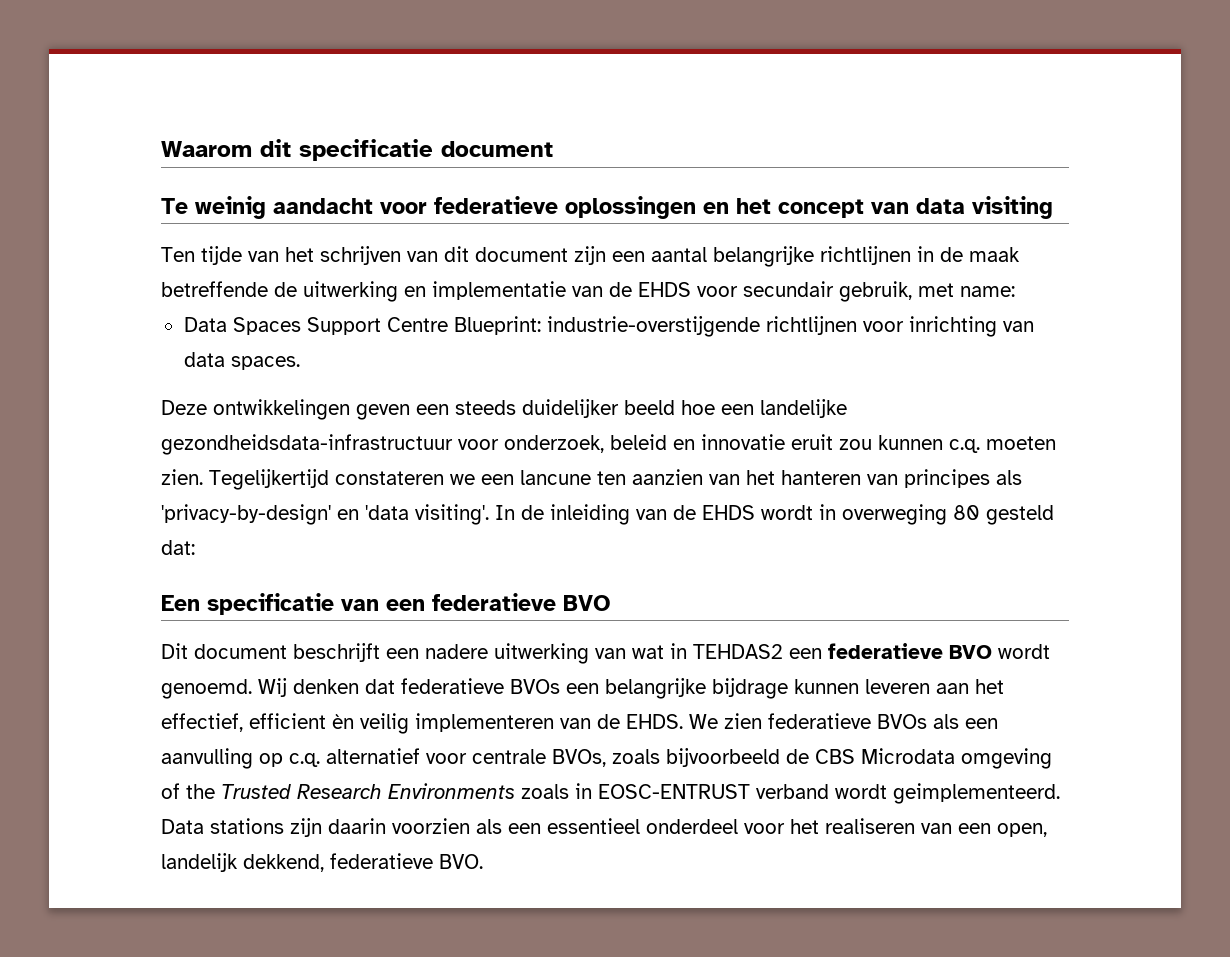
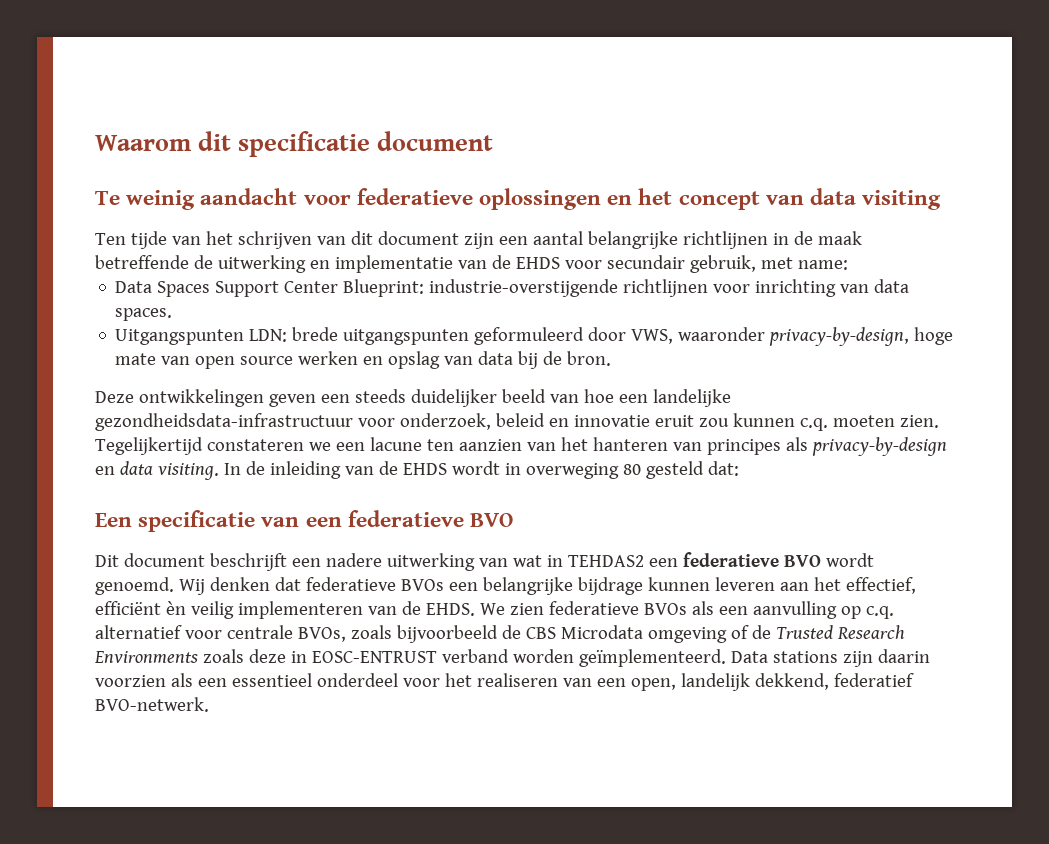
[386,317,448,332] Centre -> [284,281,339,293] Center
(300, 363) none -> [115,327,954,346] [115,351,612,369] // Uitgangspunten LDN: brede uitgangspunten geformuleerd door VWS, waaronder privacy-by-design, hoge mate van open source werken en opslag van data bij de bron.
(675, 407) none -> [549,394,579,403] van
[520,470,591,485] lancune -> [369,437,422,451] lacune
[161,504,489,525] 'privacy-by-design' en 'data visiting'. -> [811,437,947,456] [95,461,219,480] privacy-by-design en data visiting.
[249,713,326,729] efficient -> [95,601,161,615] efficiënt
[186,784,215,799] the -> [751,625,771,639] de
(569, 791) none -> [248,649,286,663] deze
[835,783,1060,804] wordt geimplementeerd. -> [512,649,726,667] worden geïmplementeerd.
[330,853,483,869] federatieve BVO. -> [833,673,914,687] [95,697,209,712] federatief BVO-netwerk.

